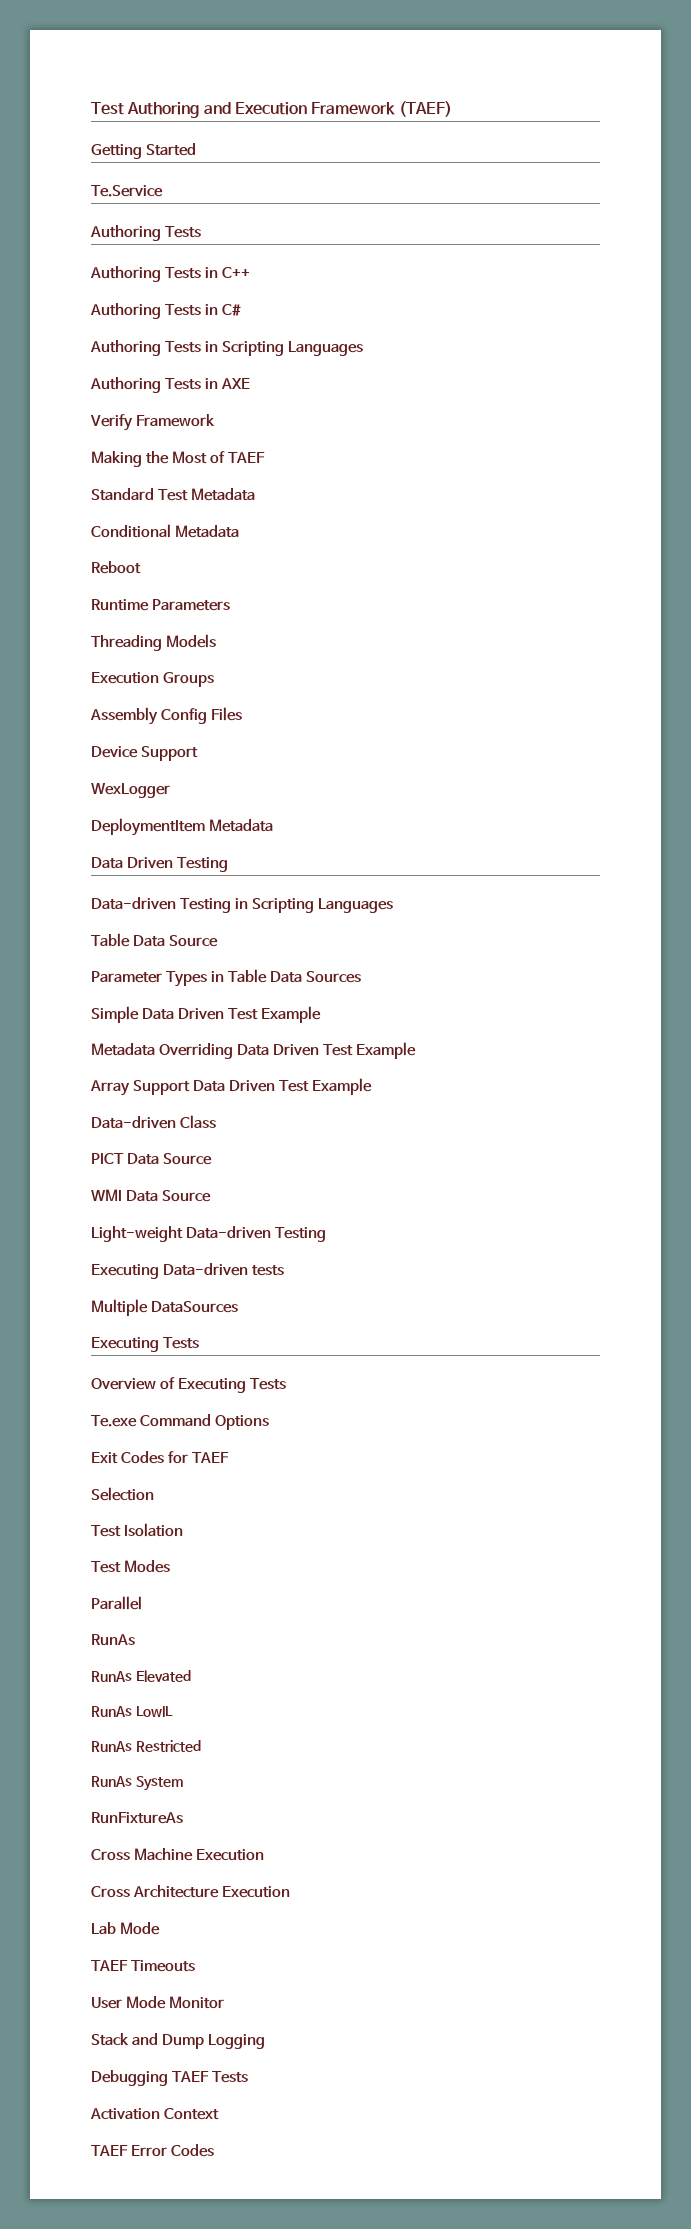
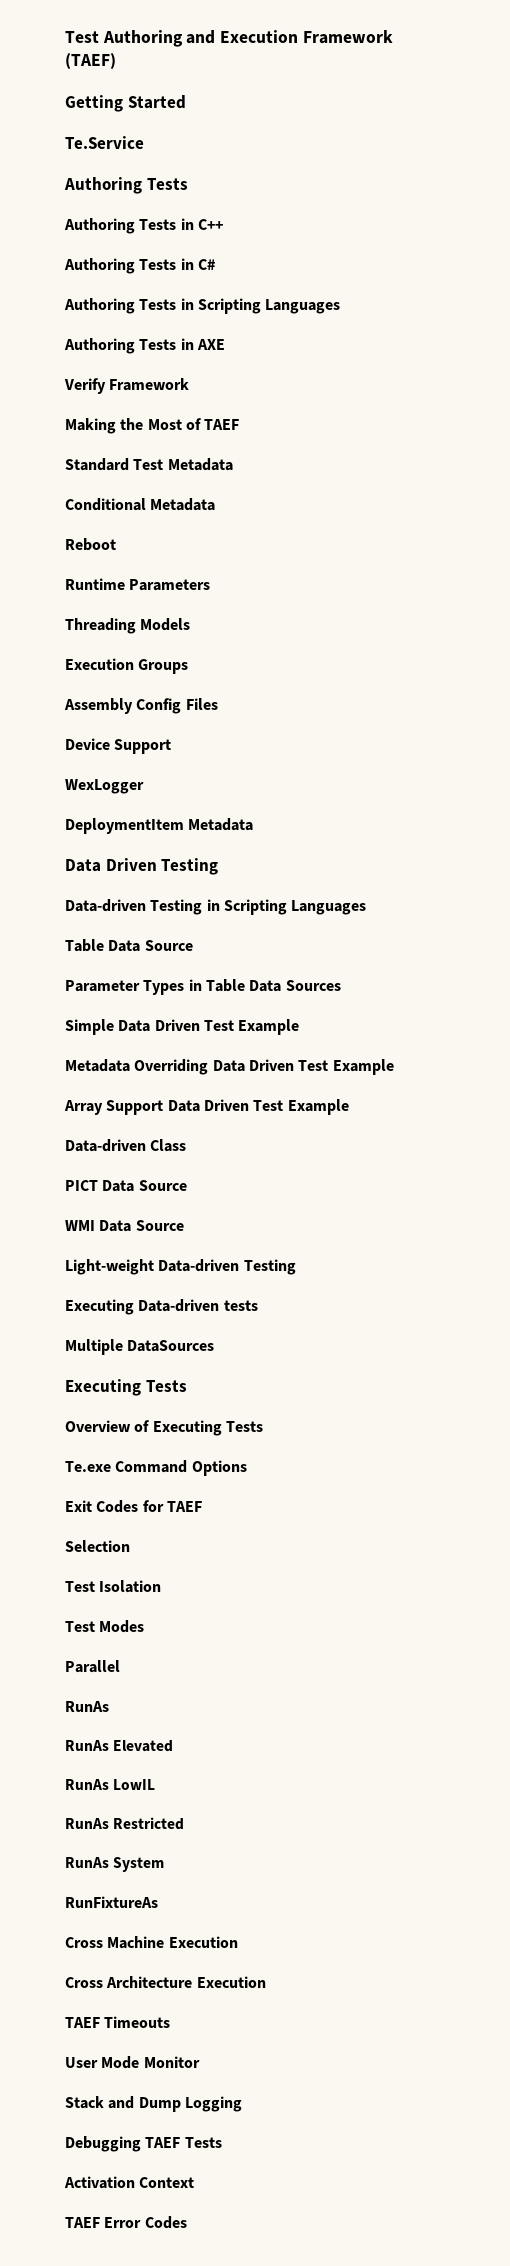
[91,1922,160,1935] // Lab Mode -> (266, 1982) none

